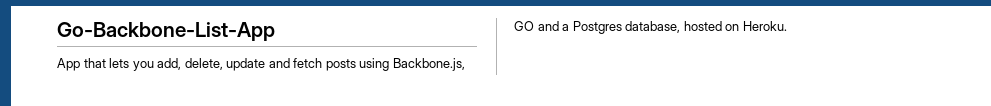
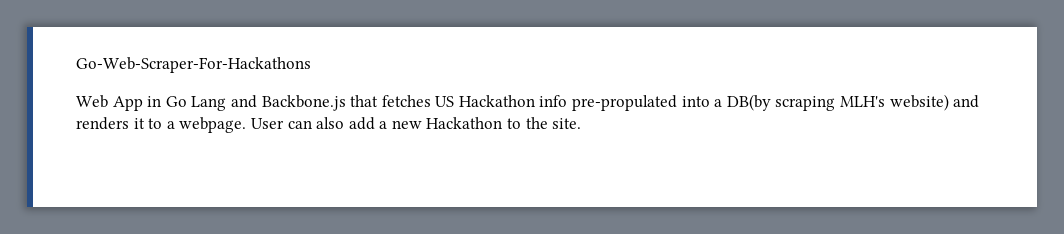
[57,22,275,41] [57,58,465,71] [514,21,787,34] Go-Backbone-List-App // App that lets you add, delete, update and fetch posts using Backbone.js, GO and a Postgres database, hosted on Heroku. -> [76,57,311,73] [76,94,980,111] [76,117,582,133] Go-Web-Scraper-For-Hackathons // Web App in Go Lang and Backbone.js that fetches US Hackathon info pre-propulated into a DB(by scraping MLH's website) and renders it to a webpage. User can also add a new Hackathon to the site.

